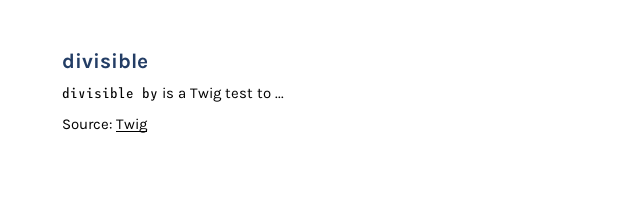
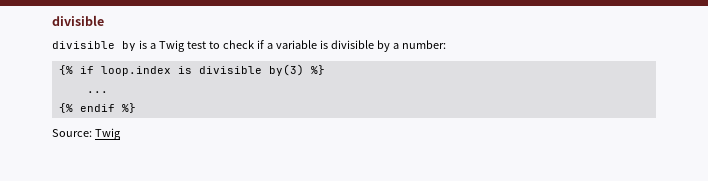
[275,96,285,99] ... -> [222,40,446,52] [58,64,325,76] [86,91,108,93] [58,103,136,113] check if a variable is divisible by a number: // {% if loop.index is divisible by(3) %} // ... // {% endif %}

